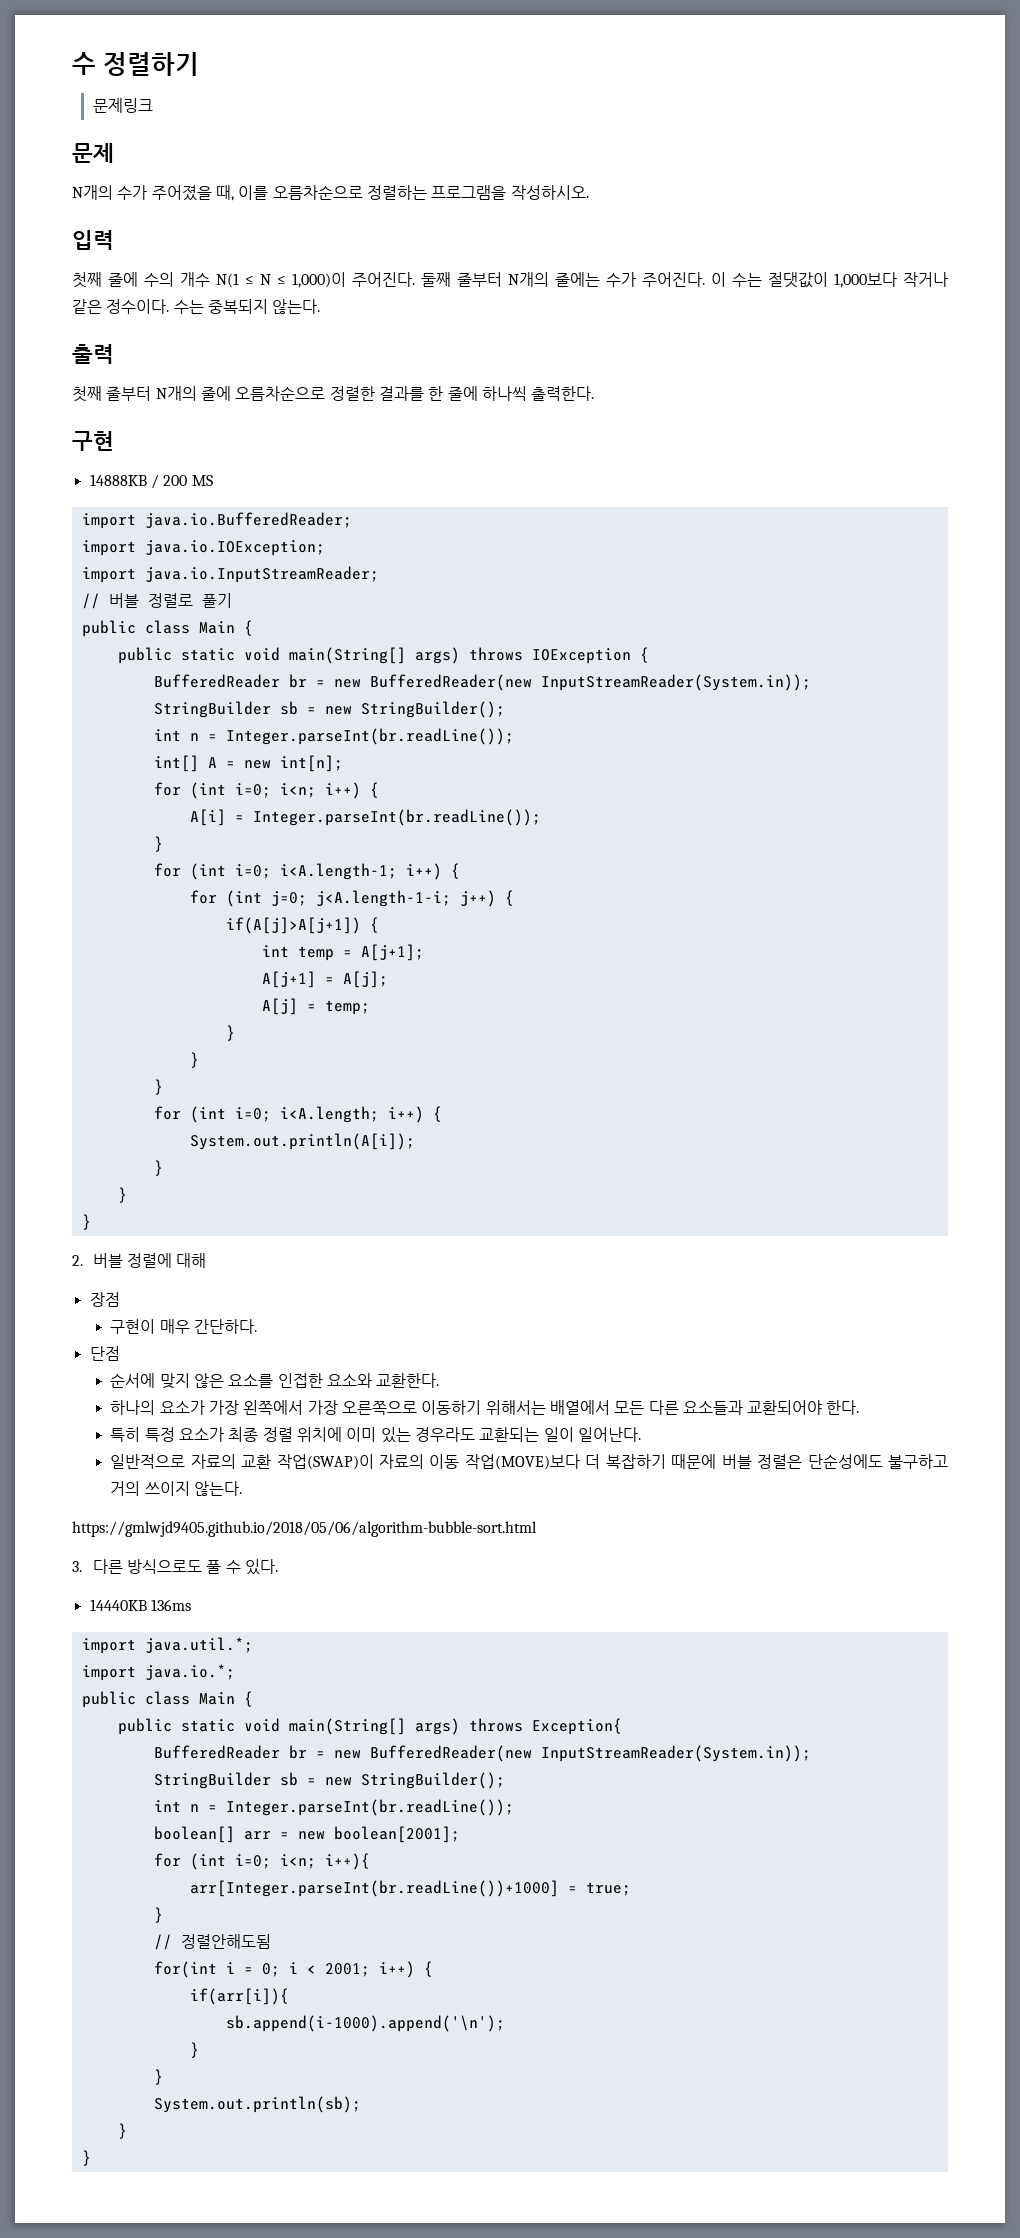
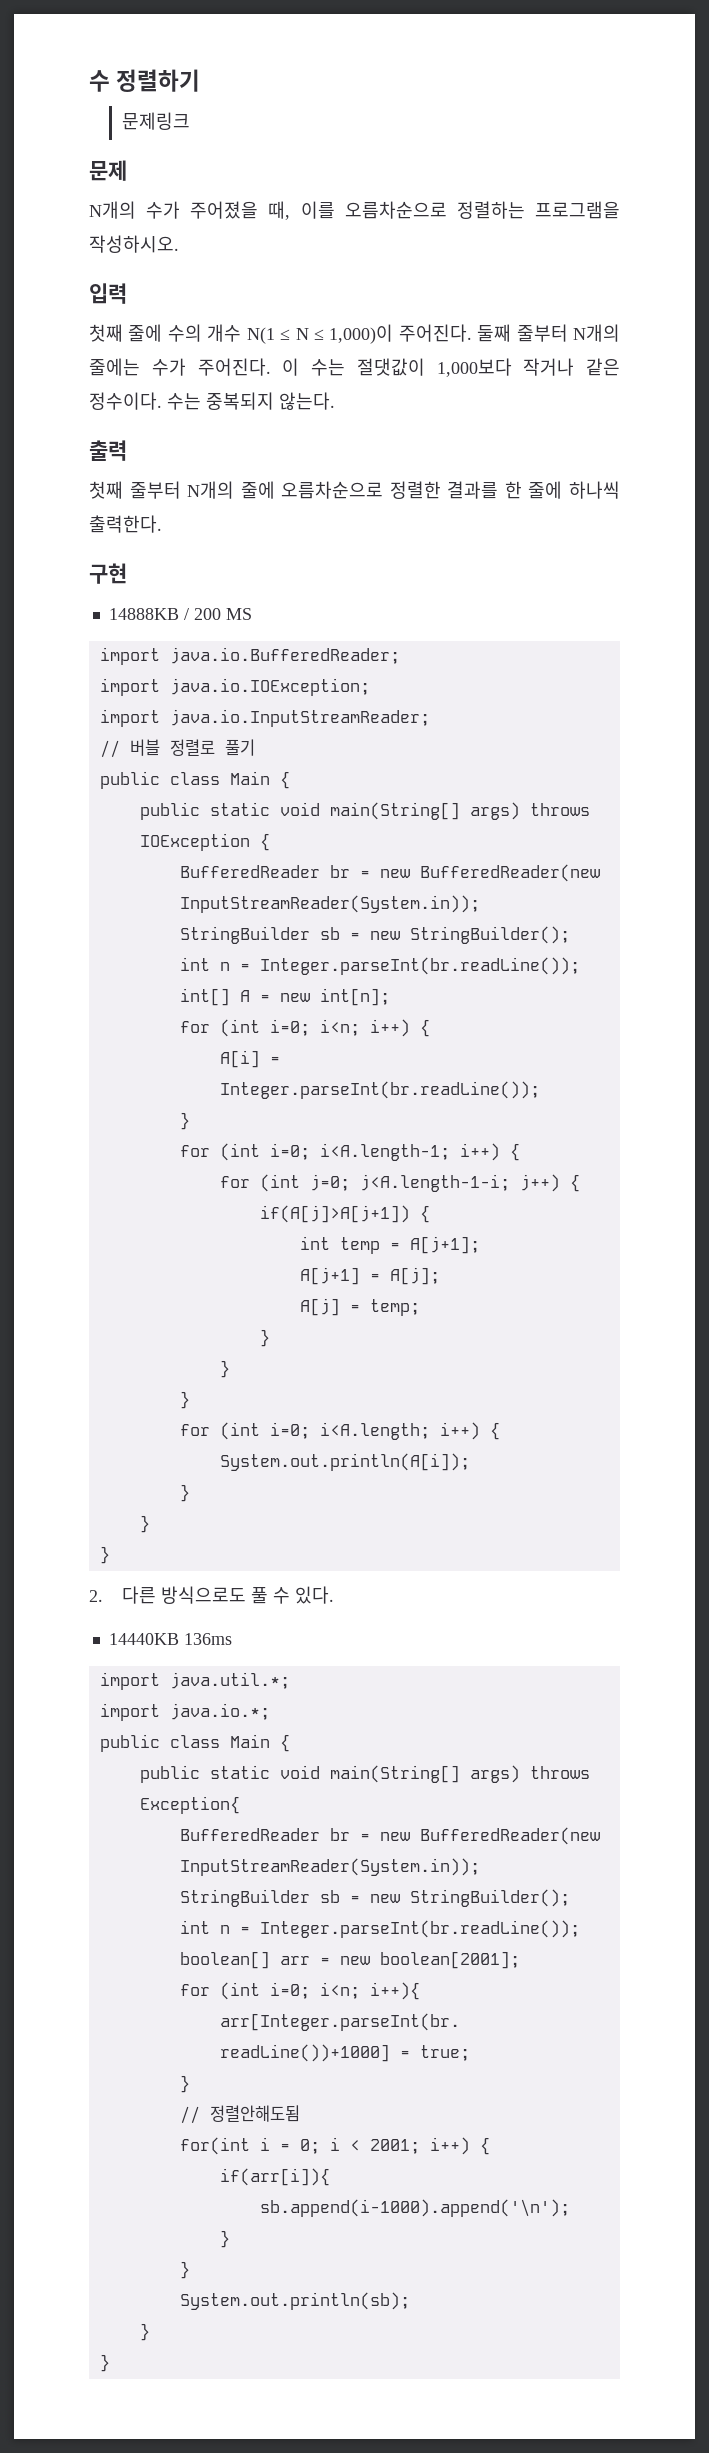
[92,1253,207,1268] [89,1292,120,1307] [110,1319,257,1334] [89,1346,120,1361] [110,1373,440,1389] [110,1400,860,1415] [110,1427,641,1443] [110,1454,948,1470] [110,1481,242,1496] [72,1521,537,1537] [72,1561,82,1572] 버블 정렬에 대해 // 장점 // 구현이 매우 간단하다. // 단점 // 순서에 맞지 않은 요소를 인접한 요소와 교환한다. // 하나의 요소가 가장 왼쪽에서 가장 오른쪽으로 이동하기 위해서는 배열에서 모든 다른 요소들과 교환되어야 한다. // 특히 특정 요소가 최종 정렬 위치에 이미 있는 경우라도 교환되는 일이 일어난다. // 일반적으로 자료의 교환 작업(SWAP)이 자료의 이동 작업(MOVE)보다 더 복잡하기 때문에 버블 정렬은 단순성에도 불구하고 거의 쓰이지 않는다. // https://gmlwjd9405.github.io/2018/05/06/algorithm-bubble-sort.html // 3. -> (103, 1596) none

